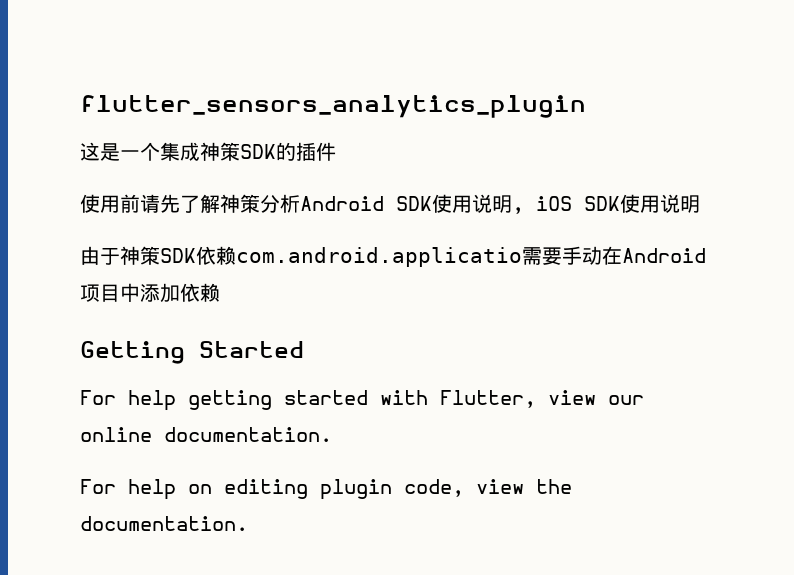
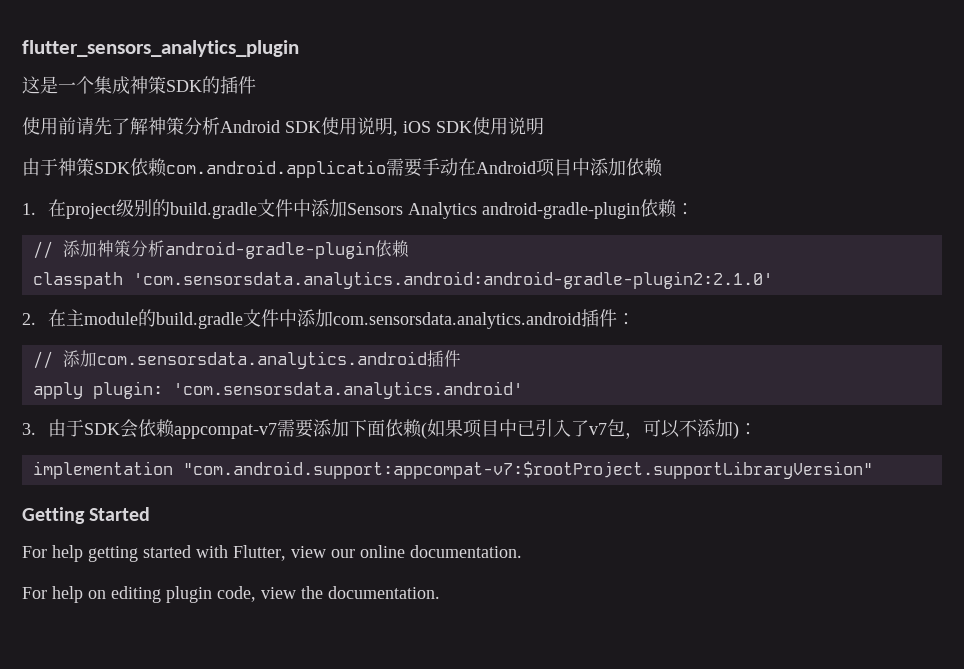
(220, 292) none -> [22,199,695,219] [32,240,409,259] [32,271,773,289] [22,309,636,329] [32,350,461,369] [32,381,523,399] [22,419,758,439] [32,461,873,479] // 1.在project级别的build.gradle文件中添加Sensors Analytics android-gradle-plugin依赖： // // 添加神策分析android-gradle-plugin依赖 // classpath 'com.sensorsdata.analytics.android:android-gradle-plugin2:2.1.0' // 2.在主module的build.gradle文件中添加com.sensorsdata.analytics.android插件： // // 添加com.sensorsdata.analytics.android插件 // apply plugin: 'com.sensorsdata.analytics.android' // 3.由于SDK会依赖appcompat-v7需要添加下面依赖(如果项目中已引入了v7包，可以不添加)： // implementation "com.android.support:appcompat-v7:$rootProject.supportLibraryVersion"

